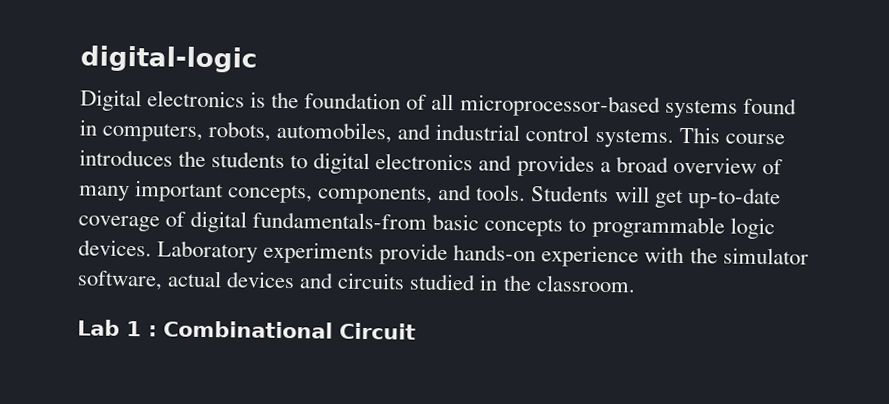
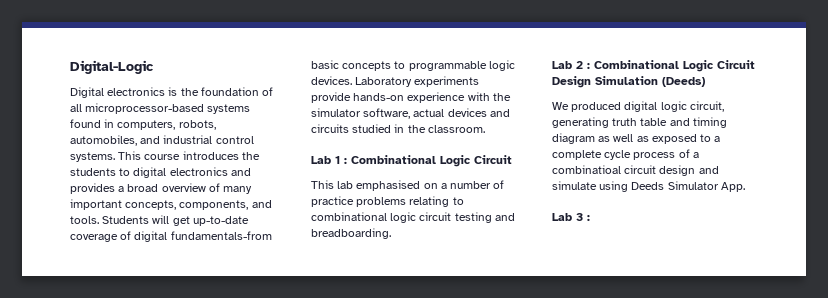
[80,45,257,73] digital-logic -> [70,60,154,74] Digital-Logic
[339,322,416,340] Circuit -> [440,155,512,167] [311,180,505,191] [311,196,464,207] [311,212,515,223] [311,228,391,239] [552,60,755,72] [552,76,705,88] [552,101,724,112] [552,117,727,128] [552,133,721,144] [552,149,699,160] [552,165,719,176] [552,181,745,192] [552,213,590,221] Logic Circuit // This lab emphasised on a number of practice problems relating to combinational logic circuit testing and breadboarding. // Lab 2 : Combinational Logic Circuit Design Simulation (Deeds) // We produced digital logic circuit, generating truth table and timing diagram as well as exposed to a complete cycle process of a combinatioal circuit design and simulate using Deeds Simulator App. // Lab 3 :

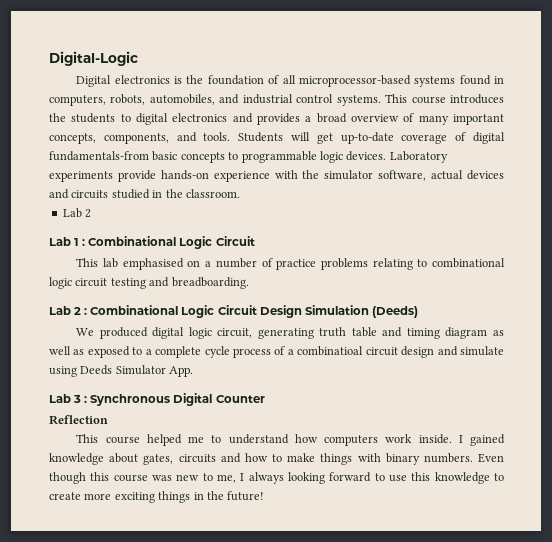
(485, 129) none -> [62,208,92,218] // Lab 2
(590, 218) none -> [90,393,265,406] [49,415,108,425] [76,434,506,446] [49,453,505,465] [49,472,504,484] [49,491,265,503] Synchronous Digital Counter // Reflection // This course helped me to understand how computers work inside. I gained knowledge about gates, circuits and how to make things with binary numbers. Even though this course was new to me, I always looking forward to use this knowledge to create more exciting things in the future!

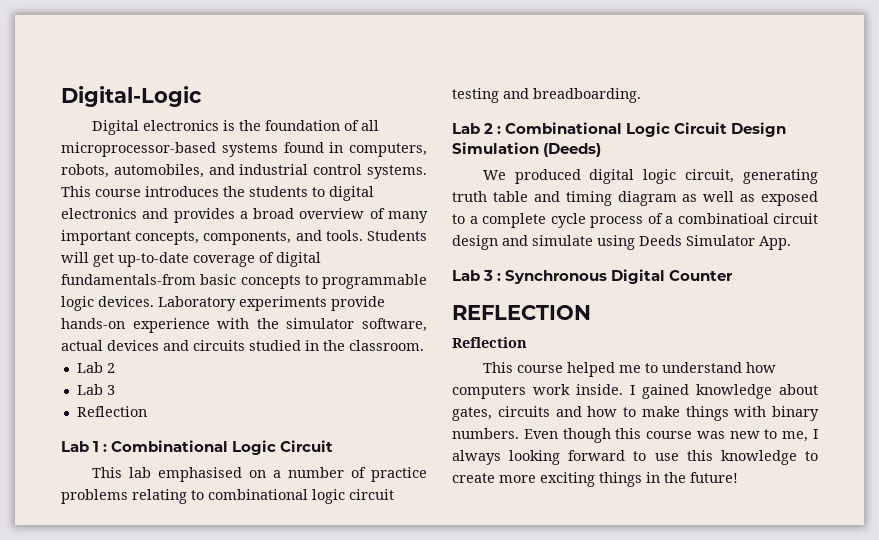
(92, 213) none -> [76,384,115,395] [76,406,147,417] // Lab 3 // Reflection
(265, 399) none -> [452,305,591,320] // REFLECTION

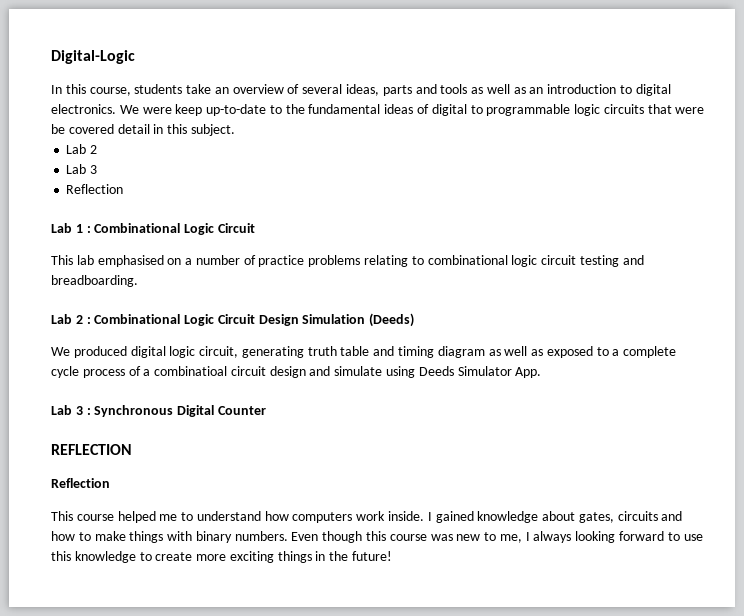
[91,120,379,135] [61,142,427,157] [61,164,428,179] [61,186,374,201] [61,208,428,223] [61,230,427,245] [61,252,321,267] [61,274,427,289] [61,296,385,311] [61,318,427,333] [61,340,424,351] Digital electronics is the foundation of all microprocessor-based systems found in computers, robots, automobiles, and industrial control systems. This course introduces the students to digital electronics and provides a broad overview of many important concepts, components, and tools. Students will get up-to-date coverage of digital fundamentals-from basic concepts to programmable logic devices. Laboratory experiments provide hands-on experience with the simulator software, actual devices and circuits studied in the classroom. -> [51,84,671,96] [51,104,705,116] [51,124,235,136] In this course, students take an overview of several ideas, parts and tools as well as an introduction to digital electronics. We were keep up-to-date to the fundamental ideas of digital to programmable logic circuits that were be covered detail in this subject.

